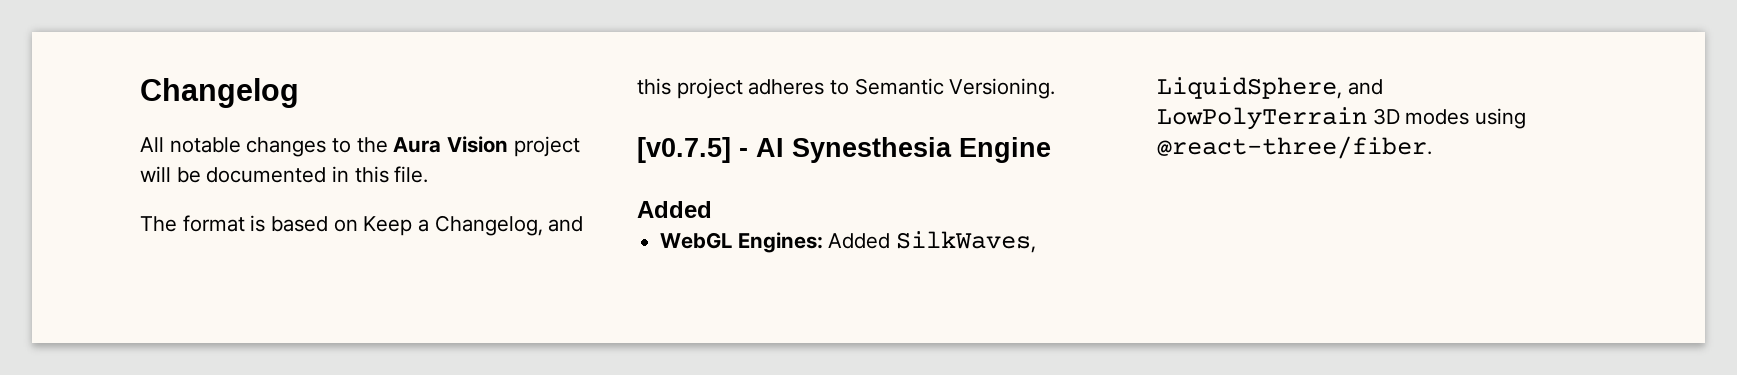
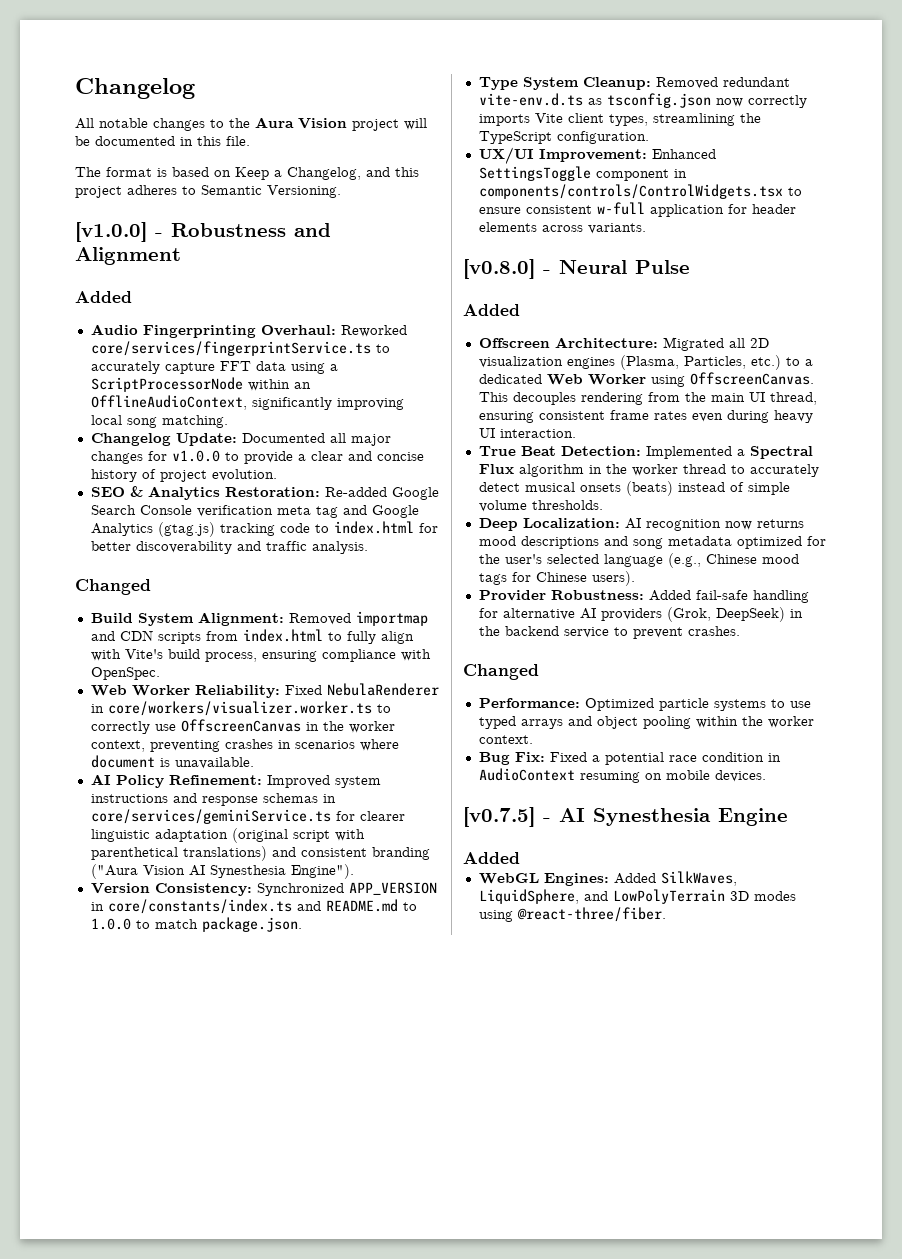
(1056, 88) none -> [75,222,331,242] [75,247,181,265] [75,291,132,303] [90,324,407,338] [90,341,390,356] [90,361,338,374] [90,377,311,392] [90,395,404,410] [90,415,228,428] [90,433,391,446] [90,450,424,464] [90,469,277,482] [90,486,439,500] [90,505,419,518] [90,521,438,537] [90,541,368,554] [75,579,151,595] [90,611,428,626] [90,629,414,644] [90,649,431,662] [90,667,160,680] [90,683,439,698] [90,701,391,716] [90,719,395,734] [90,739,399,752] [90,755,254,769] [90,774,381,788] [90,793,336,806] [90,809,405,824] [90,828,365,843] [90,846,430,861] [90,864,354,879] [90,882,437,896] [90,899,417,914] [90,917,302,932] [478,77,790,90] [478,93,807,108] [478,113,761,126] [478,131,649,144] [478,147,716,164] [478,166,687,181] [478,184,802,199] [478,202,796,217] [478,222,646,234] [463,259,690,279] [463,304,520,316] [478,337,769,351] [478,355,813,370] [478,372,814,387] [478,392,817,405] [478,410,813,423] [478,428,576,438] [478,446,813,459] [478,464,819,477] [478,481,790,496] [478,500,603,512] [478,518,804,531] [478,536,826,549] [478,553,799,568] [478,571,635,586] [478,590,809,603] [478,607,803,622] [478,626,740,639] [463,664,539,680] [478,698,811,711] [478,716,814,729] [478,735,533,744] [478,752,781,765] [478,768,766,783] // [v1.0.0] - Robustness and Alignment // Added // Audio Fingerprinting Overhaul: Reworked core/services/fingerprintService.ts to accurately capture FFT data using a ScriptProcessorNode within an OfflineAudioContext, significantly improving local song matching. // Changelog Update: Documented all major changes for v1.0.0 to provide a clear and concise history of project evolution. // SEO & Analytics Restoration: Re-added Google Search Console verification meta tag and Google Analytics (gtag.js) tracking code to index.html for better discoverability and traffic analysis. // Changed // Build System Alignment: Removed importmap and CDN scripts from index.html to fully align with Vite's build process, ensuring compliance with OpenSpec. // Web Worker Reliability: Fixed NebulaRenderer in core/workers/visualizer.worker.ts to correctly use OffscreenCanvas in the worker context, preventing crashes in scenarios where document is unavailable. // AI Policy Refinement: Improved system instructions and response schemas in core/services/geminiService.ts for clearer linguistic adaptation (original script with parenthetical translations) and consistent branding ("Aura Vision AI Synesthesia Engine"). // Version Consistency: Synchronized APP_VERSION in core/constants/index.ts and README.md to 1.0.0 to match package.json. // Type System Cleanup: Removed redundant vite-env.d.ts as tsconfig.json now correctly imports Vite client types, streamlining the TypeScript configuration. // UX/UI Improvement: Enhanced SettingsToggle component in components/controls/ControlWidgets.tsx to ensure consistent w-full application for header elements across variants. // [v0.8.0] - Neural Pulse // Added // Offscreen Architecture: Migrated all 2D visualization engines (Plasma, Particles, etc.) to a dedicated Web Worker using OffscreenCanvas. This decouples rendering from the main UI thread, ensuring consistent frame rates even during heavy UI interaction. // True Beat Detection: Implemented a Spectral Flux algorithm in the worker thread to accurately detect musical onsets (beats) instead of simple volume thresholds. // Deep Localization: AI recognition now returns mood descriptions and song metadata optimized for the user's selected language (e.g., Chinese mood tags for Chinese users). // Provider Robustness: Added fail-safe handling for alternative AI providers (Grok, DeepSeek) in the backend service to prevent crashes. // Changed // Performance: Optimized particle systems to use typed arrays and object pooling within the worker context. // Bug Fix: Fixed a potential race condition in AudioContext resuming on mobile devices.

